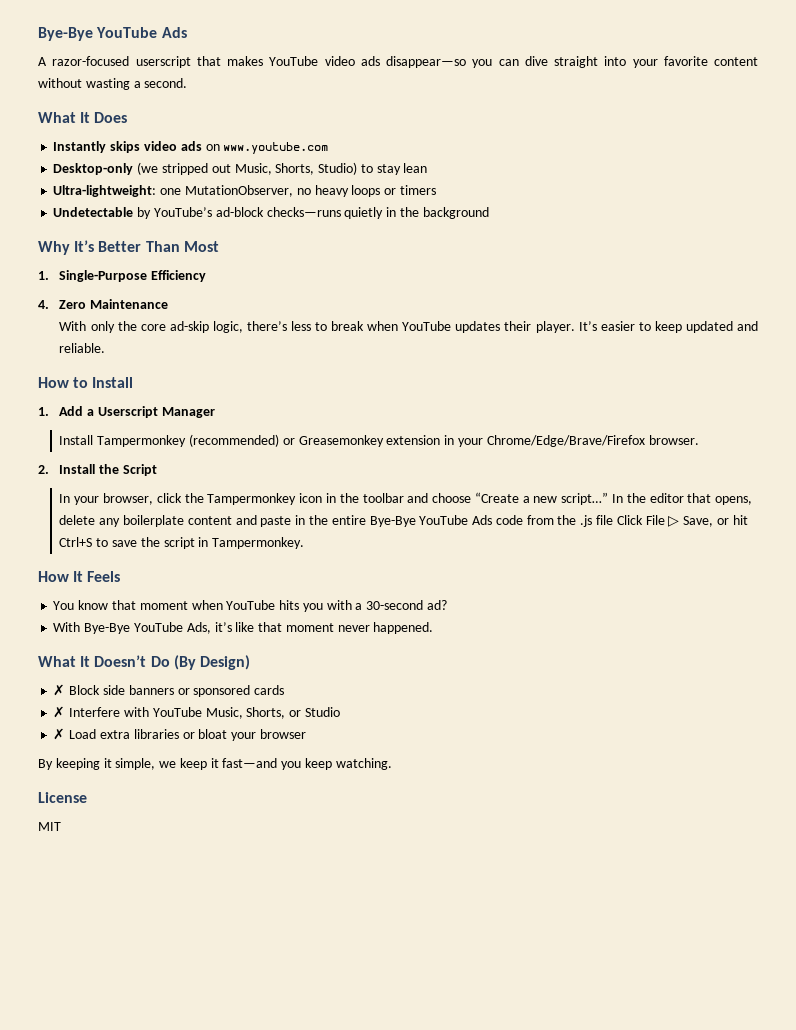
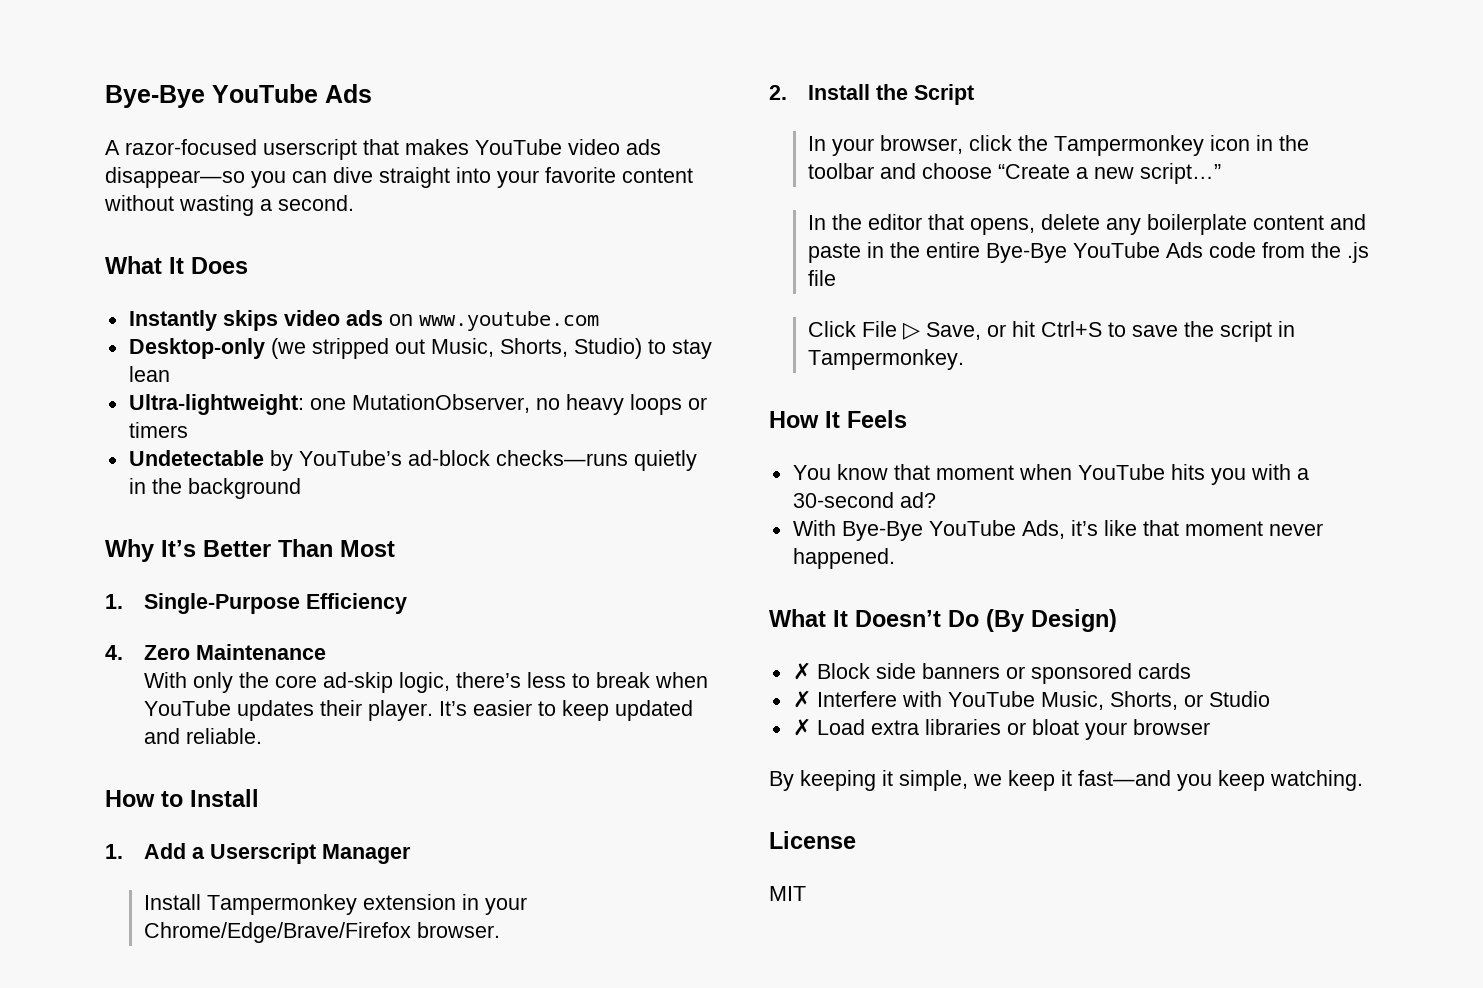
[189,434,384,447] (recommended) or Greasemonkey -> (357, 904) none
(609, 498) none -> (1221, 173) //
(613, 520) none -> (836, 278) //

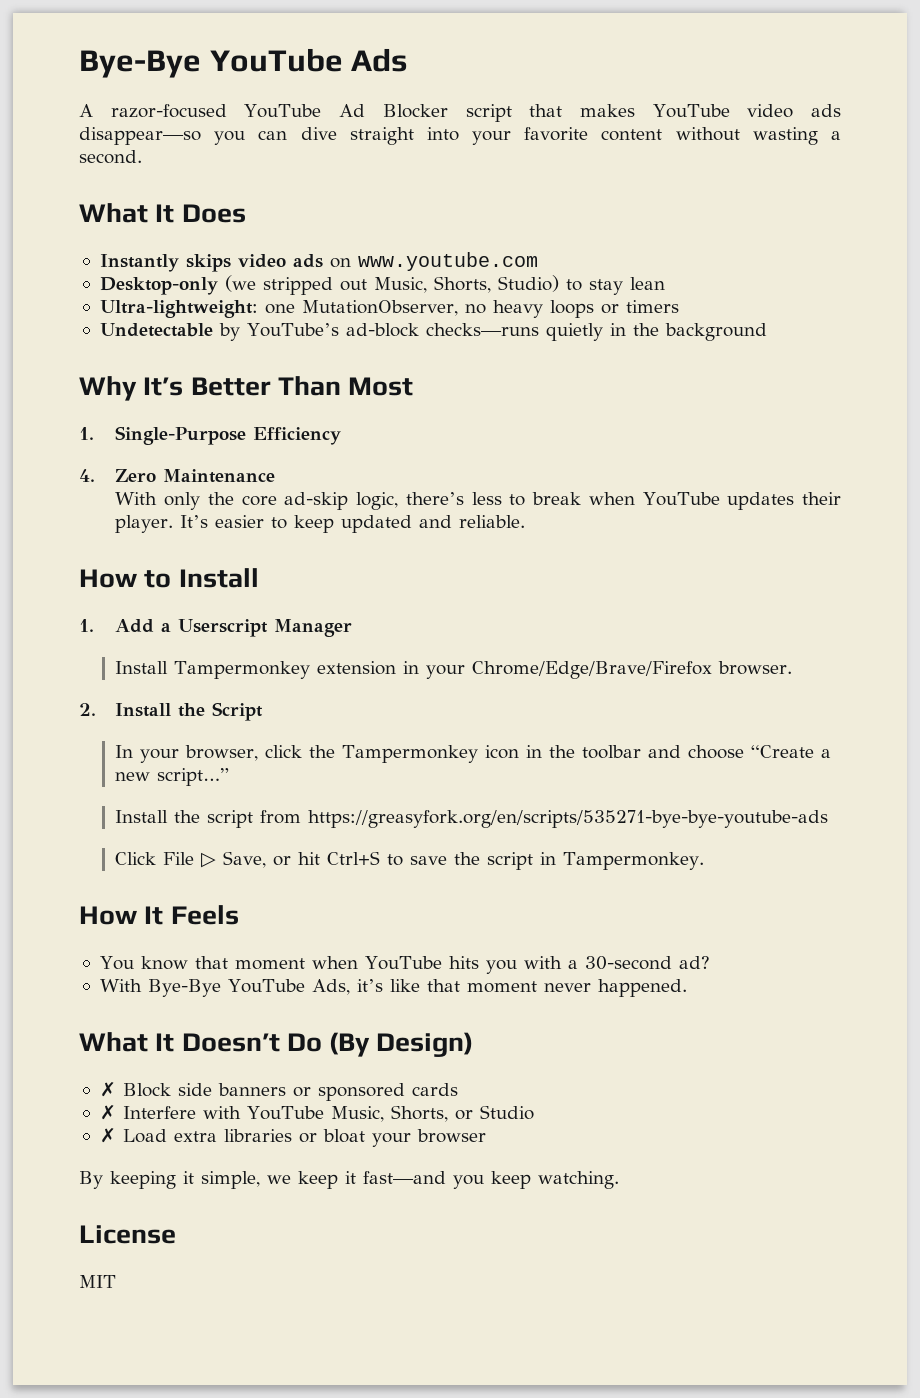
[263,139,357,160] userscript -> [244,104,512,122] YouTube Ad Blocker script
[807,214,1366,235] [807,242,1369,263] [807,270,836,286] In the editor that opens, delete any boilerplate content and paste in the entire Bye-Bye YouTube Ads code from the .js file -> [115,810,829,828] Install the script from https://greasyfork.org/en/scripts/535271-bye-bye-youtube-ads

